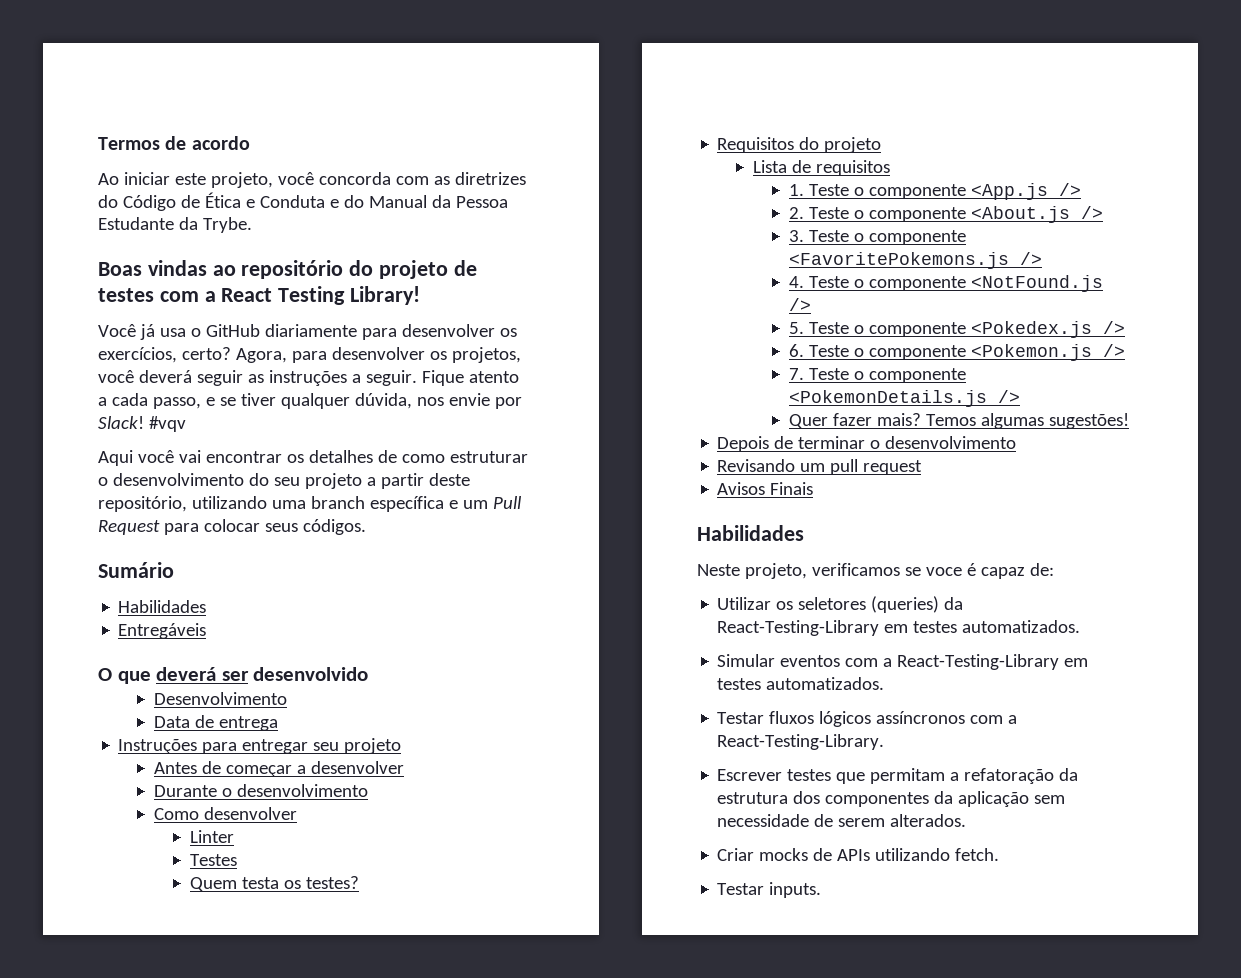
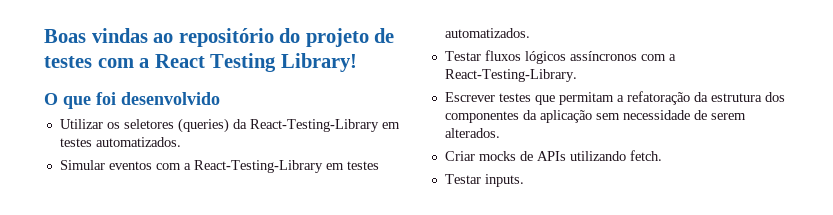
[98,136,250,150] [98,172,526,188] [98,192,508,211] [98,217,252,233] Termos de acordo // Ao iniciar este projeto, você concorda com as diretrizes do Código de Ética e Conduta e do Manual da Pessoa Estudante da Trybe. // -> (44, 36) none
[98,324,517,340] [98,347,521,363] [98,370,519,386] [98,393,522,409] [98,416,186,432] [98,450,528,466] [98,473,470,489] [98,496,522,512] [98,519,366,535] [98,562,174,578] [118,600,207,613] [118,623,207,639] // Você já usa o GitHub diariamente para desenvolver os exercícios, certo? Agora, para desenvolver os projetos, você deverá seguir as instruções a seguir. Fique atento a cada passo, e se tiver qualquer dúvida, nos envie por Slack! #vqv // Aqui você vai encontrar os detalhes de como estruturar o desenvolvimento do seu projeto a partir deste repositório, utilizando uma branch específica e um Pull Request para colocar seus códigos. // Sumário // Habilidades // Entregáveis -> (357, 62) none
[156,667,249,681] deverá ser -> [96,92,116,105] foi
[154,692,288,705] [154,715,279,731] [118,738,402,754] [154,761,405,777] [154,784,369,797] [154,807,298,820] [189,830,234,843] [189,854,237,866] [189,876,359,892] [717,137,882,153] [753,160,891,176] [788,183,1081,200] [788,206,1103,223] [788,230,966,245] [788,252,1042,269] [788,275,1103,292] [788,298,811,311] [788,321,1125,338] [788,344,1125,361] [788,368,966,383] [788,390,1020,407] [788,413,1129,429] [717,436,1017,452] [717,459,923,475] [717,482,814,495] [697,525,804,541] [697,563,1054,579] // Desenvolvimento // Data de entrega // Instruções para entregar seu projeto // Antes de começar a desenvolver // Durante o desenvolvimento // Como desenvolver // Linter // Testes // Quem testa os testes? // Requisitos do projeto // Lista de requisitos // 1. Teste o componente <App.js /> // 2. Teste o componente <About.js /> // 3. Teste o componente <FavoritePokemons.js /> // 4. Teste o componente <NotFound.js /> // 5. Teste o componente <Pokedex.js /> // 6. Teste o componente <Pokemon.js /> // 7. Teste o componente <PokemonDetails.js /> // Quer fazer mais? Temos algumas sugestões! // Depois de terminar o desenvolvimento // Revisando um pull request // Avisos Finais // Habilidades // Neste projeto, verificamos se voce é capaz de: -> (220, 98) none

